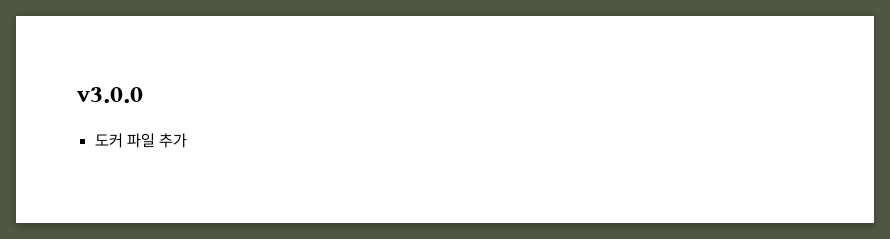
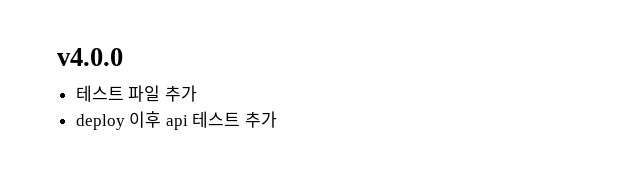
[77,87,143,103] [94,133,123,148] v3.0.0 // 도커 -> [57,48,123,66] [75,85,124,102] v4.0.0 // 테스트
(188, 140) none -> [75,111,278,130] // deploy 이후 api 테스트 추가

